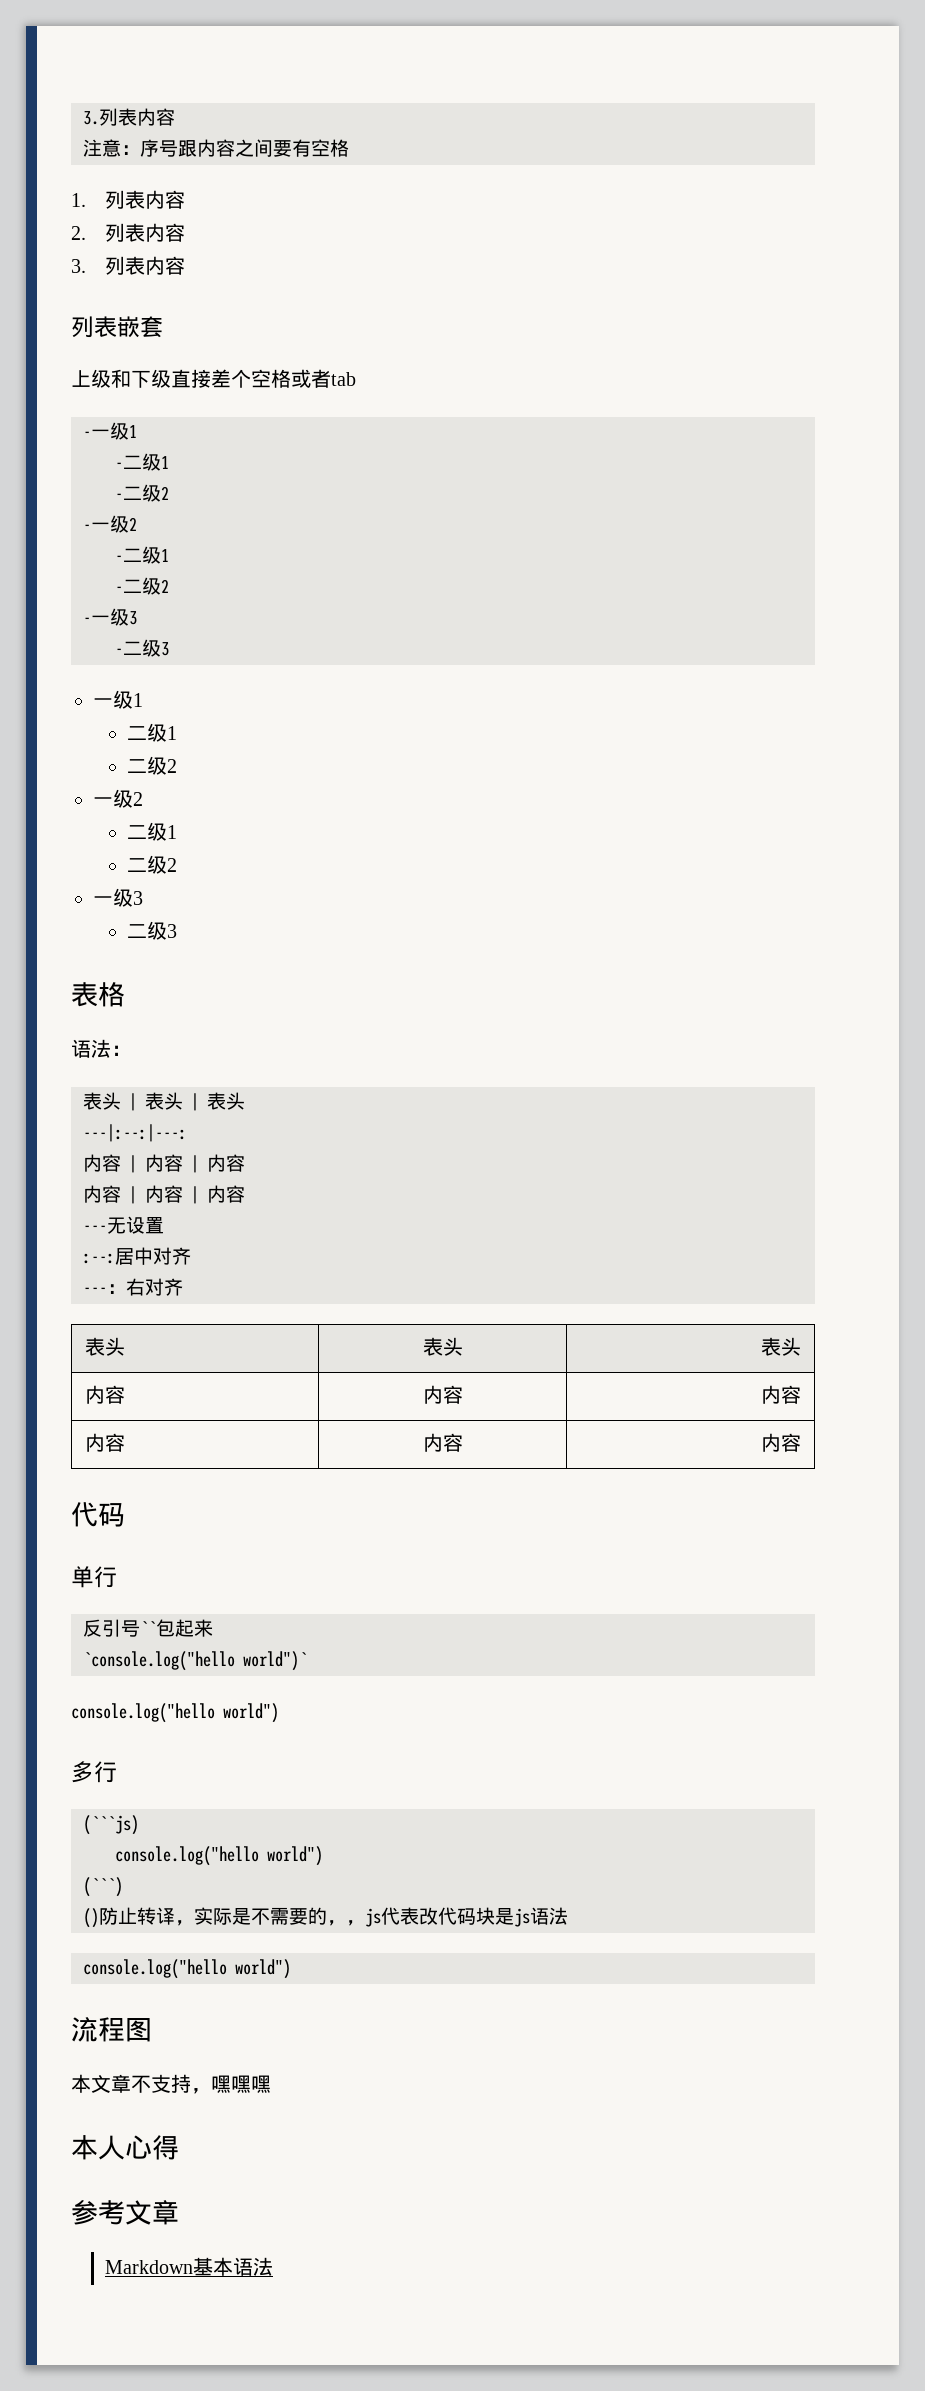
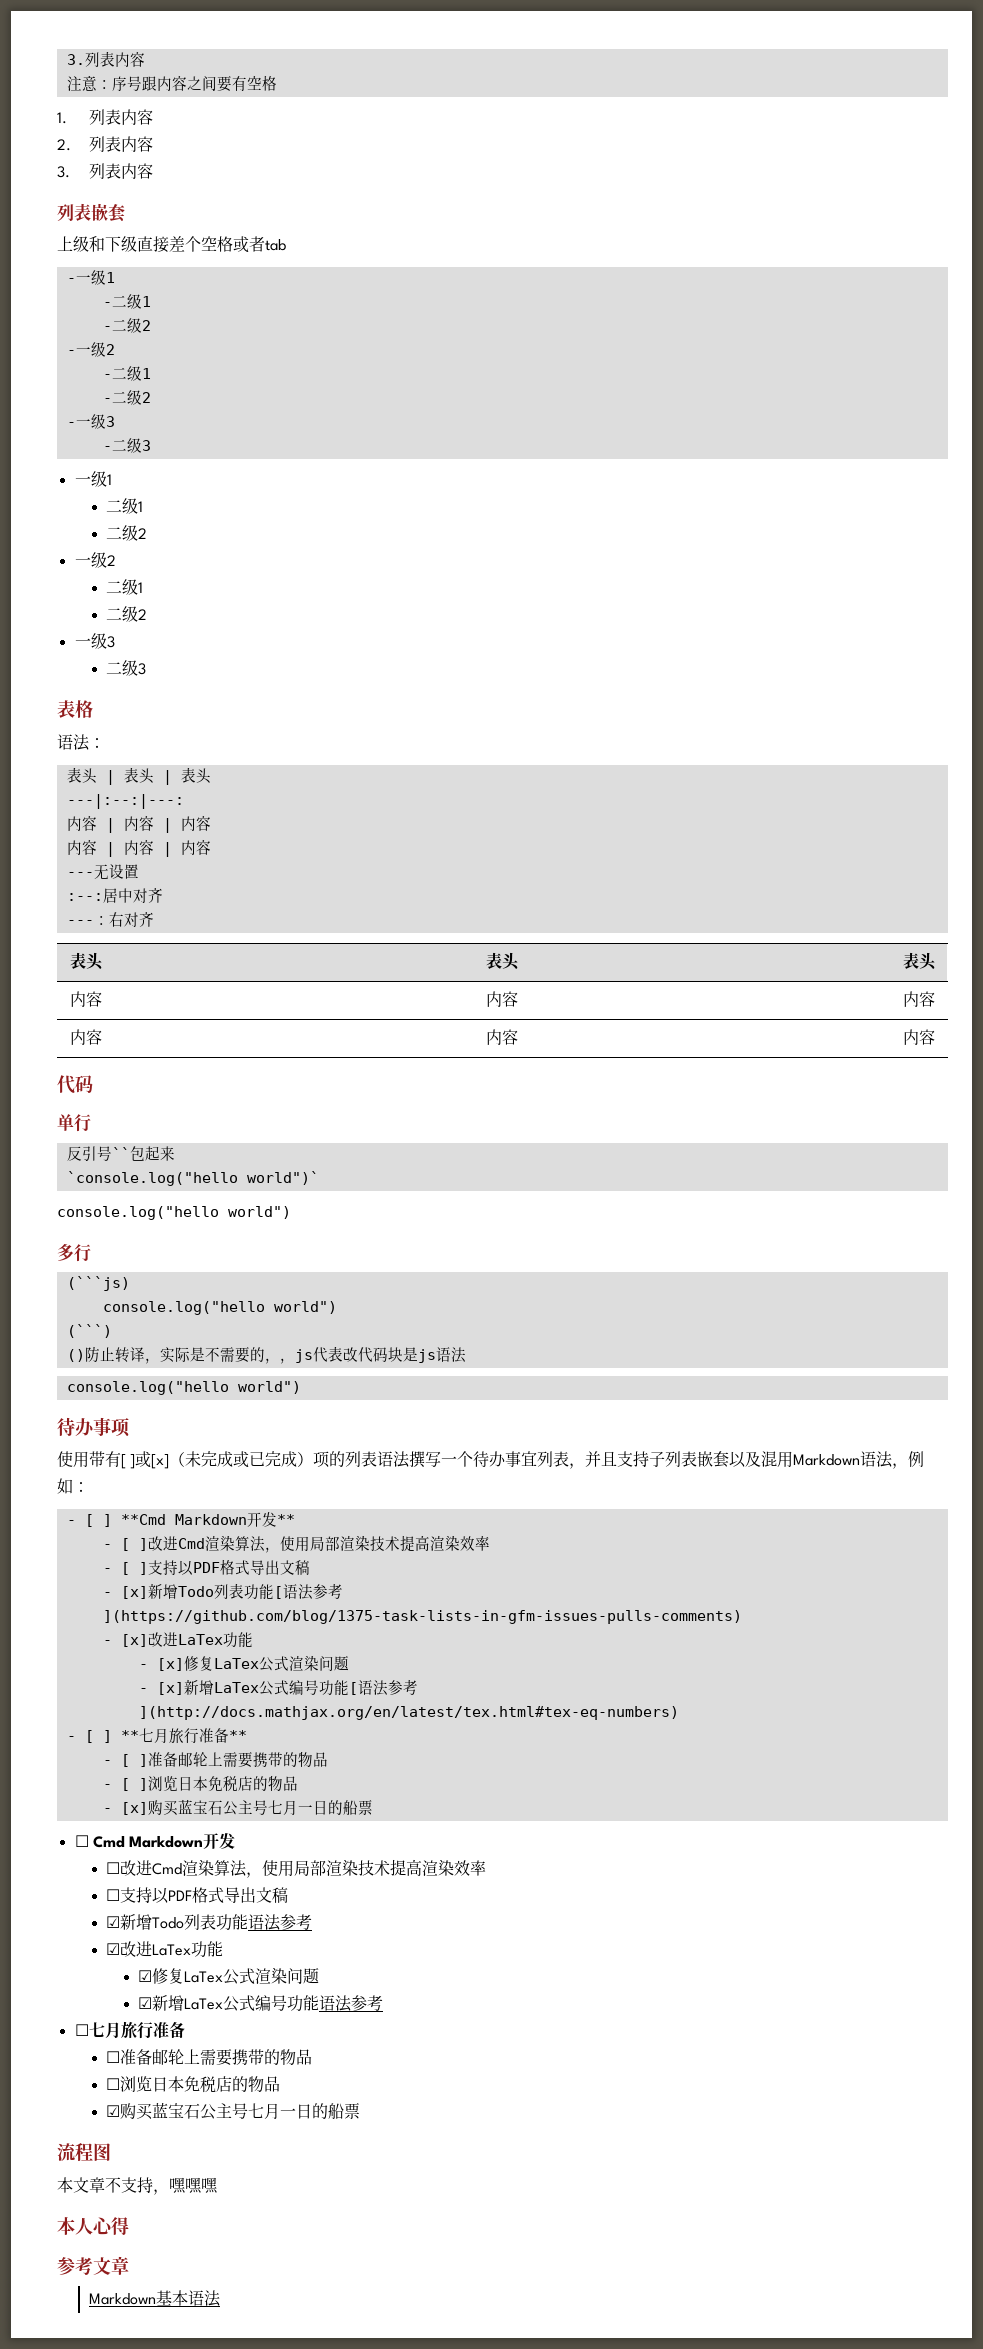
(291, 1969) none -> [57,1417,130,1437] [57,1451,925,1469] [57,1478,89,1494] [66,1512,295,1527] [102,1535,490,1553] [102,1559,310,1576] [102,1583,343,1600] [102,1610,742,1624] [102,1632,253,1648] [138,1655,349,1672] [138,1679,418,1696] [138,1706,679,1720] [66,1728,247,1744] [102,1751,328,1768] [102,1775,298,1792] [102,1799,373,1816] [74,1833,236,1849] [106,1859,487,1878] [106,1887,289,1904] [106,1914,313,1931] [106,1941,224,1958] [138,1968,320,1985] [138,1995,384,2012] [74,2021,185,2039] [106,2049,313,2066] [106,2076,281,2093] [106,2102,361,2120] // 待办事项 // 使用带有[ ]或[x]（未完成或已完成）项的列表语法撰写一个待办事宜列表，并且支持子列表嵌套以及混用Markdown语法，例如： // - [ ] **Cmd Markdown开发** // - [ ]改进Cmd渲染算法，使用局部渲染技术提高渲染效率 // - [ ]支持以PDF格式导出文稿 // - [x]新增Todo列表功能[语法参考](https://github.com/blog/1375-task-lists-in-gfm-issues-pulls-comments) // - [x]改进LaTex功能 // - [x]修复LaTex公式渲染问题 // - [x]新增LaTex公式编号功能[语法参考](http://docs.mathjax.org/en/latest/tex.html#tex-eq-numbers) // - [ ] **七月旅行准备** // - [ ]准备邮轮上需要携带的物品 // - [ ]浏览日本免税店的物品 // - [x]购买蓝宝石公主号七月一日的船票 // ☐ Cmd Markdown开发 // ☐改进Cmd渲染算法，使用局部渲染技术提高渲染效率 // ☐支持以PDF格式导出文稿 // ☑新增Todo列表功能语法参考 // ☑改进LaTex功能 // ☑修复LaTex公式渲染问题 // ☑新增LaTex公式编号功能语法参考 // ☐七月旅行准备 // ☐准备邮轮上需要携带的物品 // ☐浏览日本免税店的物品 // ☑购买蓝宝石公主号七月一日的船票

